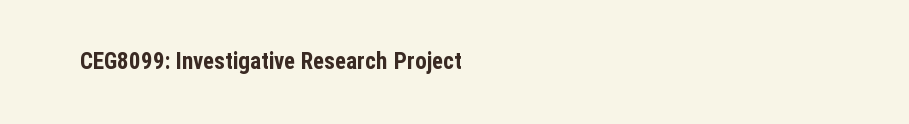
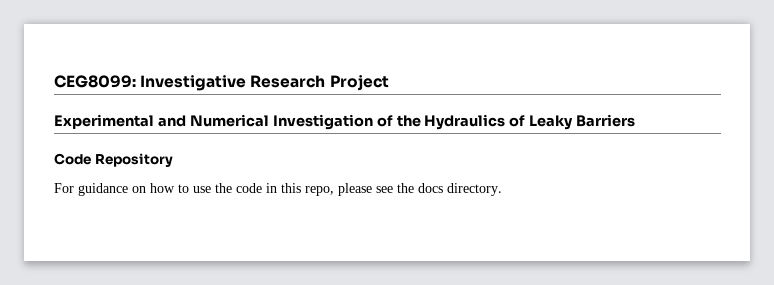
(462, 62) none -> [54,114,636,130] [54,153,173,167] [54,183,502,196] // Experimental and Numerical Investigation of the Hydraulics of Leaky Barriers // Code Repository // For guidance on how to use the code in this repo, please see the docs directory.

